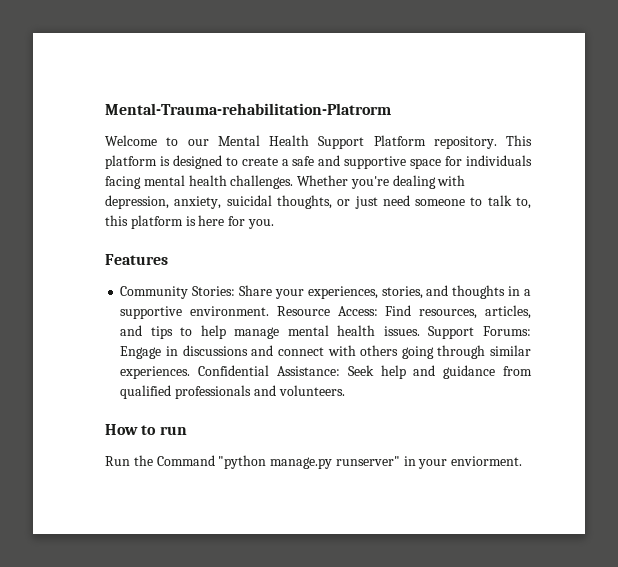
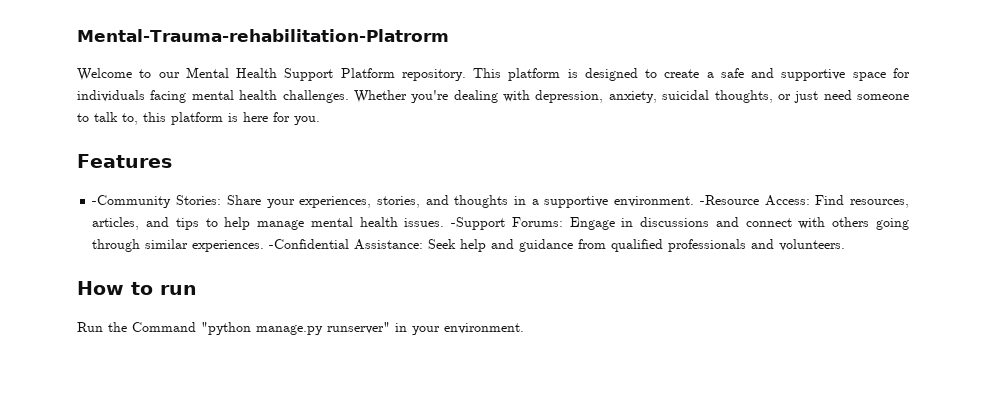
[120,286,189,299] Community -> [92,195,172,208] -Community
[276,306,330,316] Resource -> [699,195,759,205] -Resource
[428,326,475,339] Support -> [451,217,506,230] -Support
[198,365,270,376] Confidential -> [269,239,350,249] -Confidential
[451,456,523,466] enviorment. -> [444,323,524,334] environment.

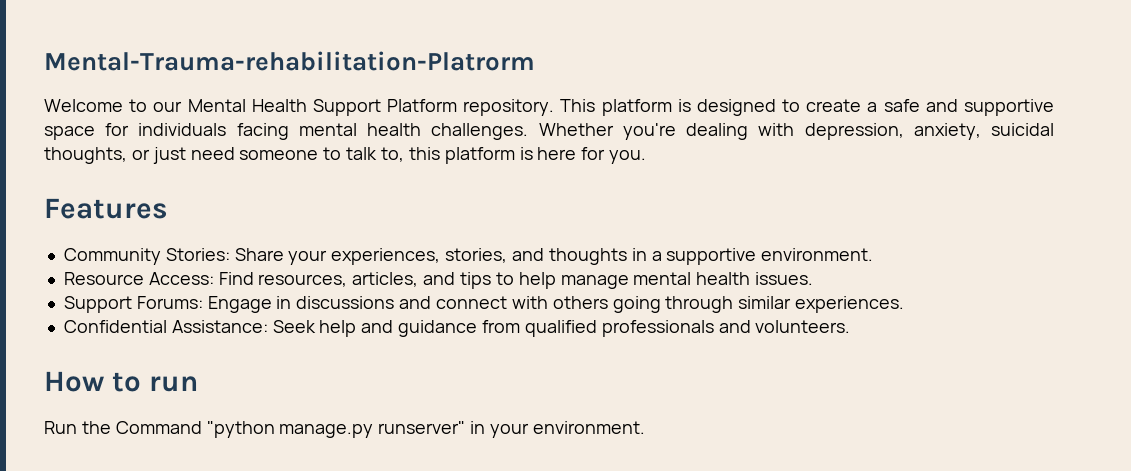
[92,195,172,208] -Community -> [63,248,161,265] Community
[699,195,759,205] -Resource -> [63,272,144,285] // Resource
[451,217,506,230] -Support -> [63,296,132,313] // Support
[269,239,350,249] -Confidential -> [63,320,167,333] // Confidential

